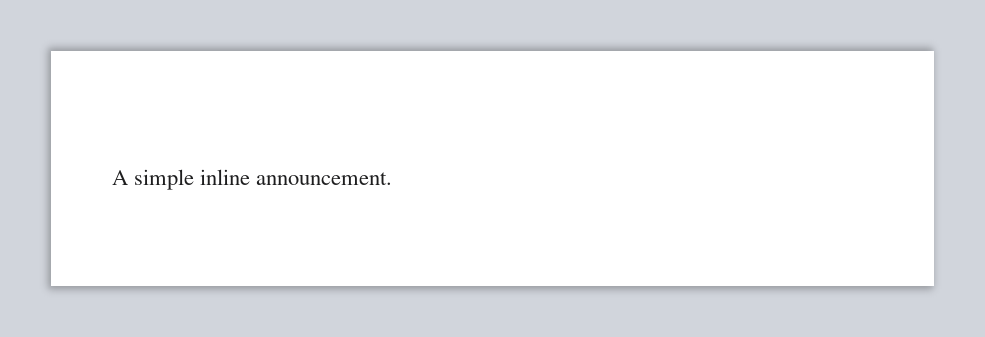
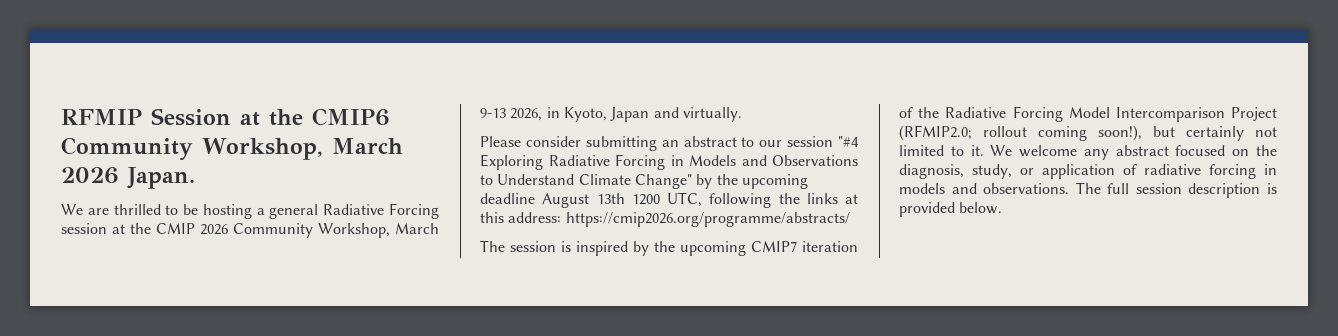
[112,169,393,190] A simple inline announcement. -> [61,108,390,126] [61,137,403,160] [61,167,195,189] [61,203,439,219] [61,223,439,238] [480,107,742,122] [480,136,859,151] [480,154,858,170] [480,174,808,189] [480,192,858,208] [480,212,850,227] [480,240,858,256] [899,106,1277,122] [899,125,1277,141] [899,145,1277,160] [899,164,1277,179] [899,182,1277,198] [899,202,1003,217] RFMIP Session at the CMIP6 Community Workshop, March 2026 Japan. // We are thrilled to be hosting a general Radiative Forcing session at the CMIP 2026 Community Workshop, March 9-13 2026, in Kyoto, Japan and virtually. // Please consider submitting an abstract to our session "#4 Exploring Radiative Forcing in Models and Observations to Understand Climate Change" by the upcoming deadline August 13th 1200 UTC, following the links at this address: https://cmip2026.org/programme/abstracts/ // The session is inspired by the upcoming CMIP7 iteration of the Radiative Forcing Model Intercomparison Project (RFMIP2.0; rollout coming soon!), but certainly not limited to it. We welcome any abstract focused on the diagnosis, study, or application of radiative forcing in models and observations. The full session description is provided below.

